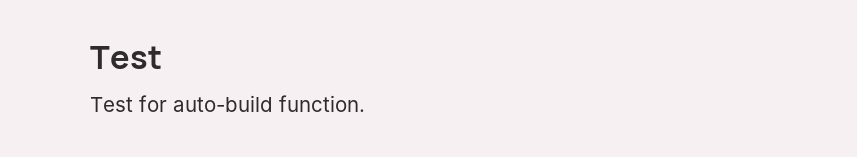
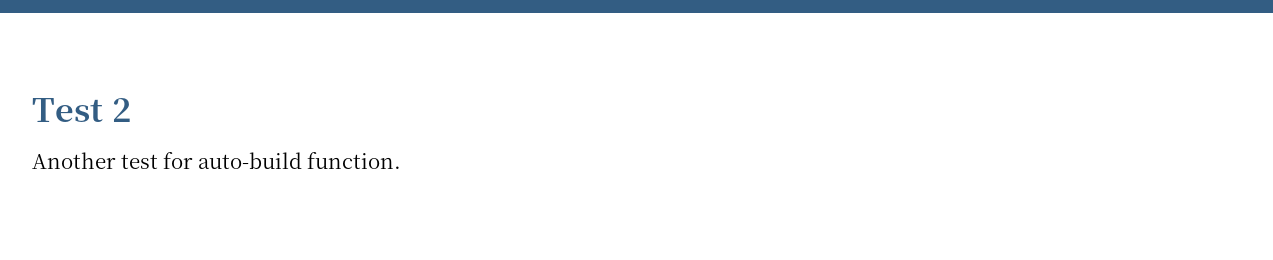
[90,46,162,69] [90,97,133,112] Test // Test -> [32,98,131,122] [32,152,158,169] Test 2 // Another test

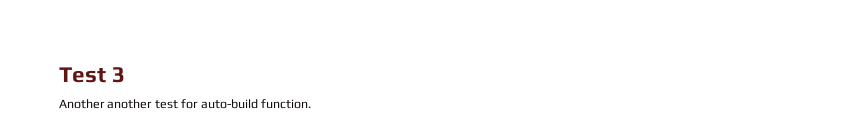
[111,98,131,122] 2 -> [112,67,126,83] 3
(116, 160) none -> [107,99,153,109] another

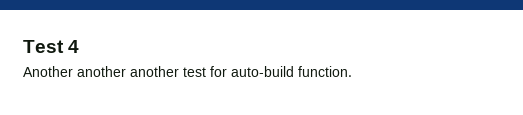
[112,67,126,83] 3 -> [68,40,80,53] 4
(153, 104) none -> [130,66,179,77] another

